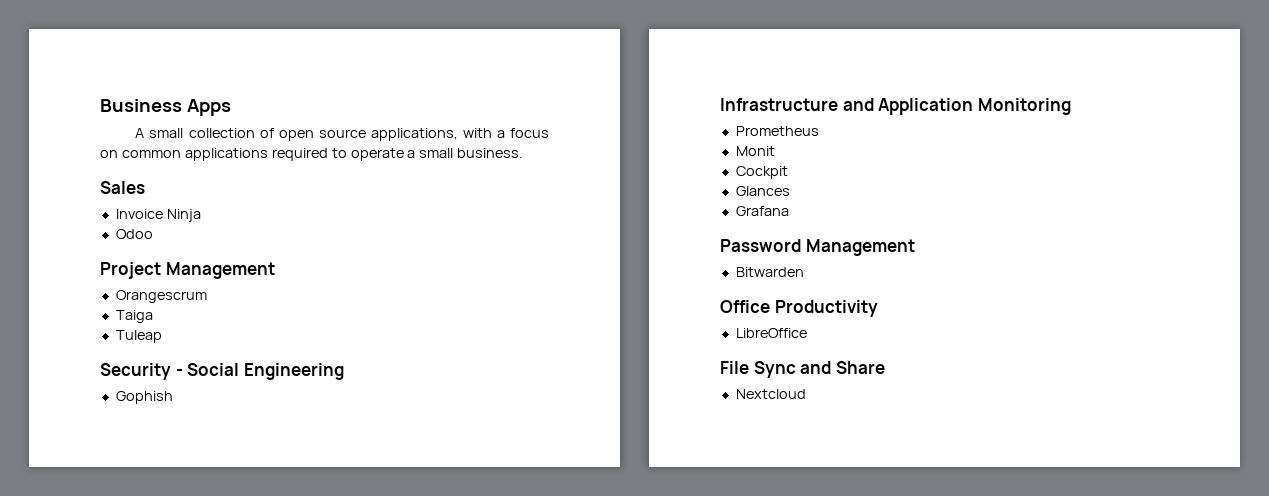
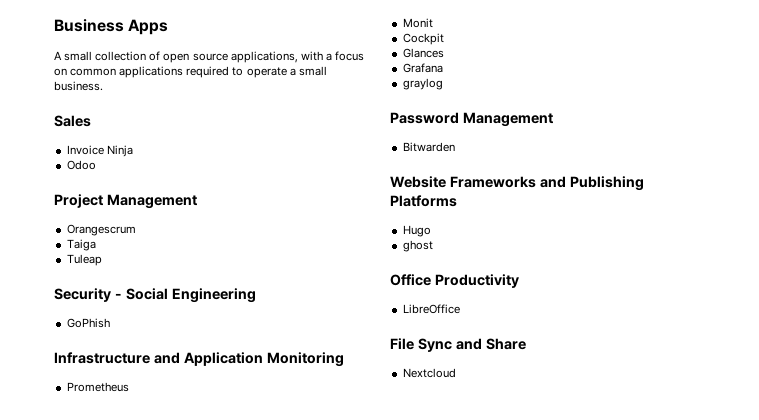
[115,391,173,404] Gophish -> [66,318,110,328] GoPhish
(789, 211) none -> [402,78,443,90] // graylog
(804, 272) none -> [390,176,644,191] [390,195,457,207] [402,225,431,237] [402,240,433,252] // Website Frameworks and Publishing Platforms // Hugo // ghost

